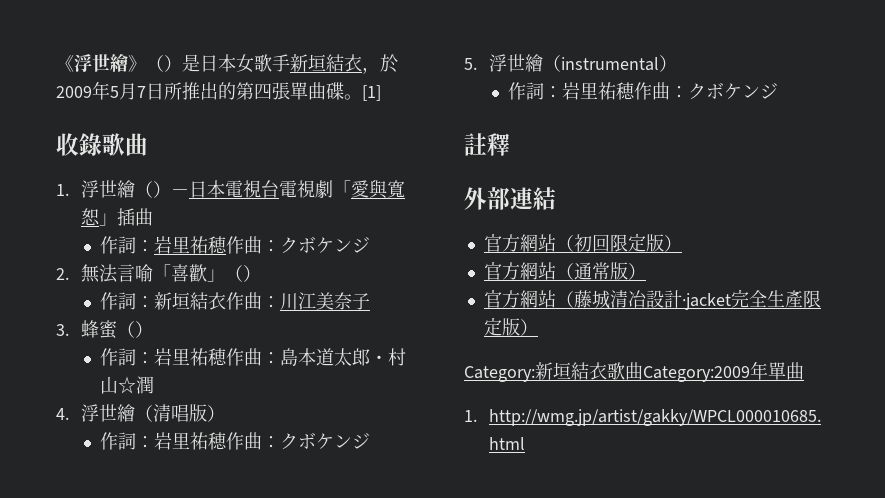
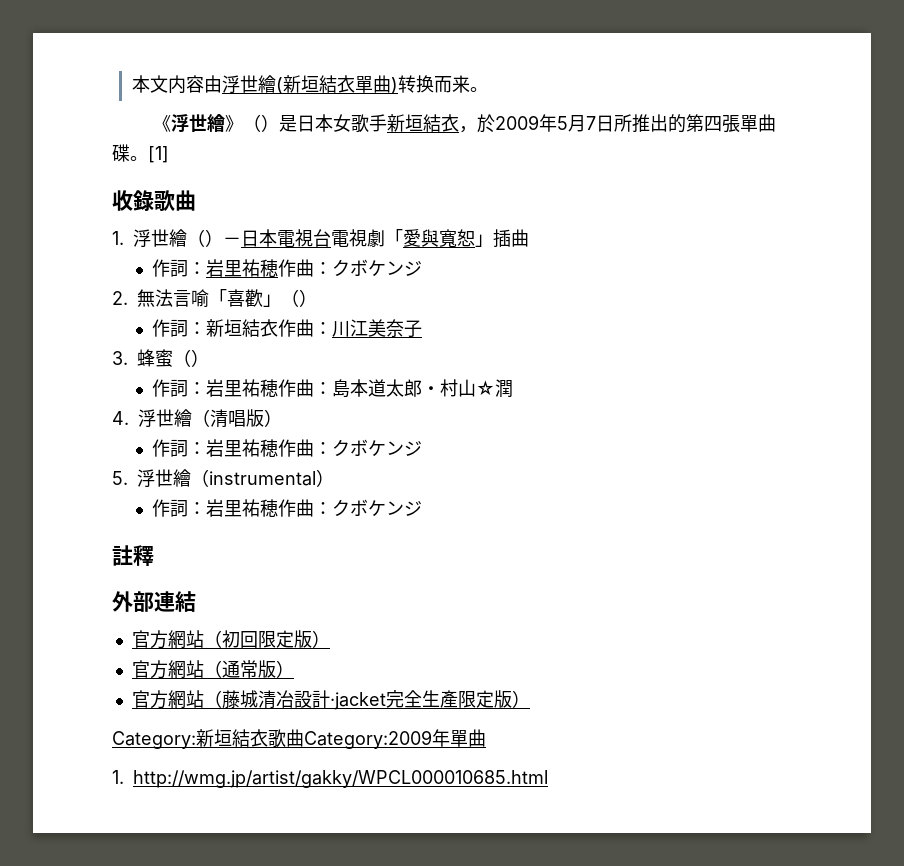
(56, 63) none -> [131,75,488,94] 本文内容由浮世繪(新垣結衣單曲)转换而来。 //

